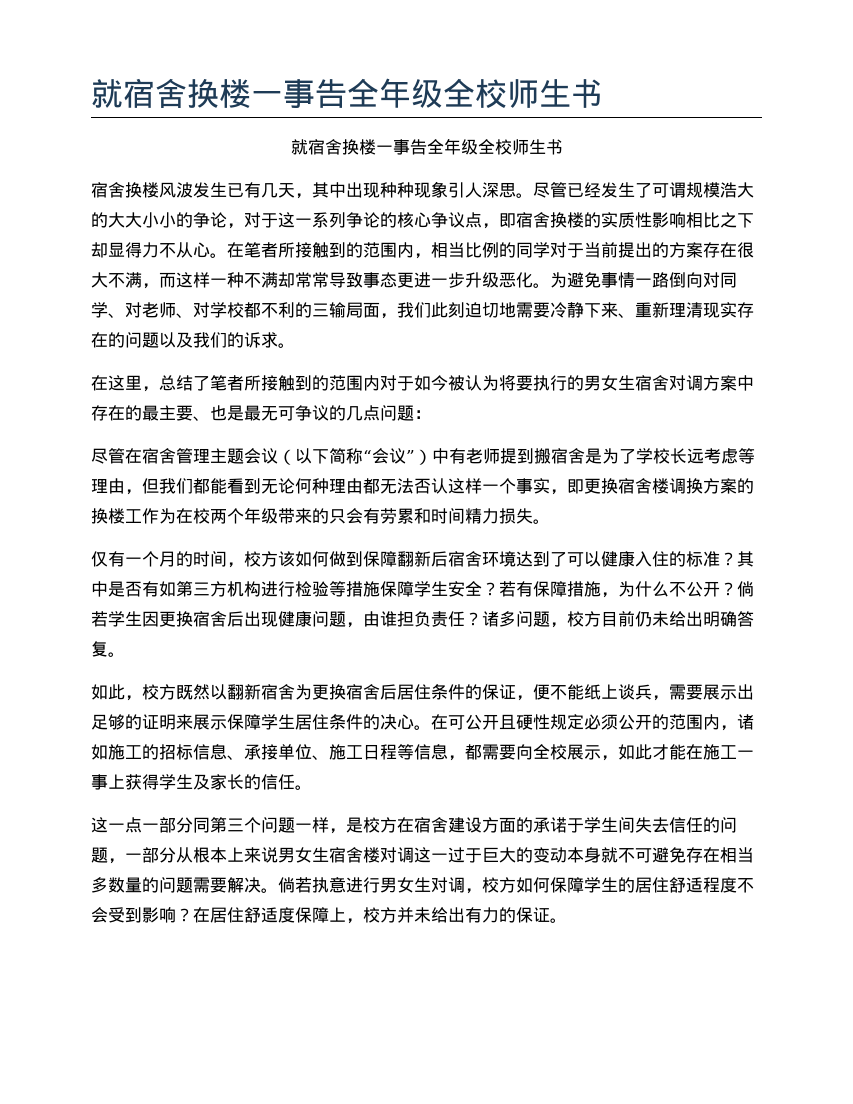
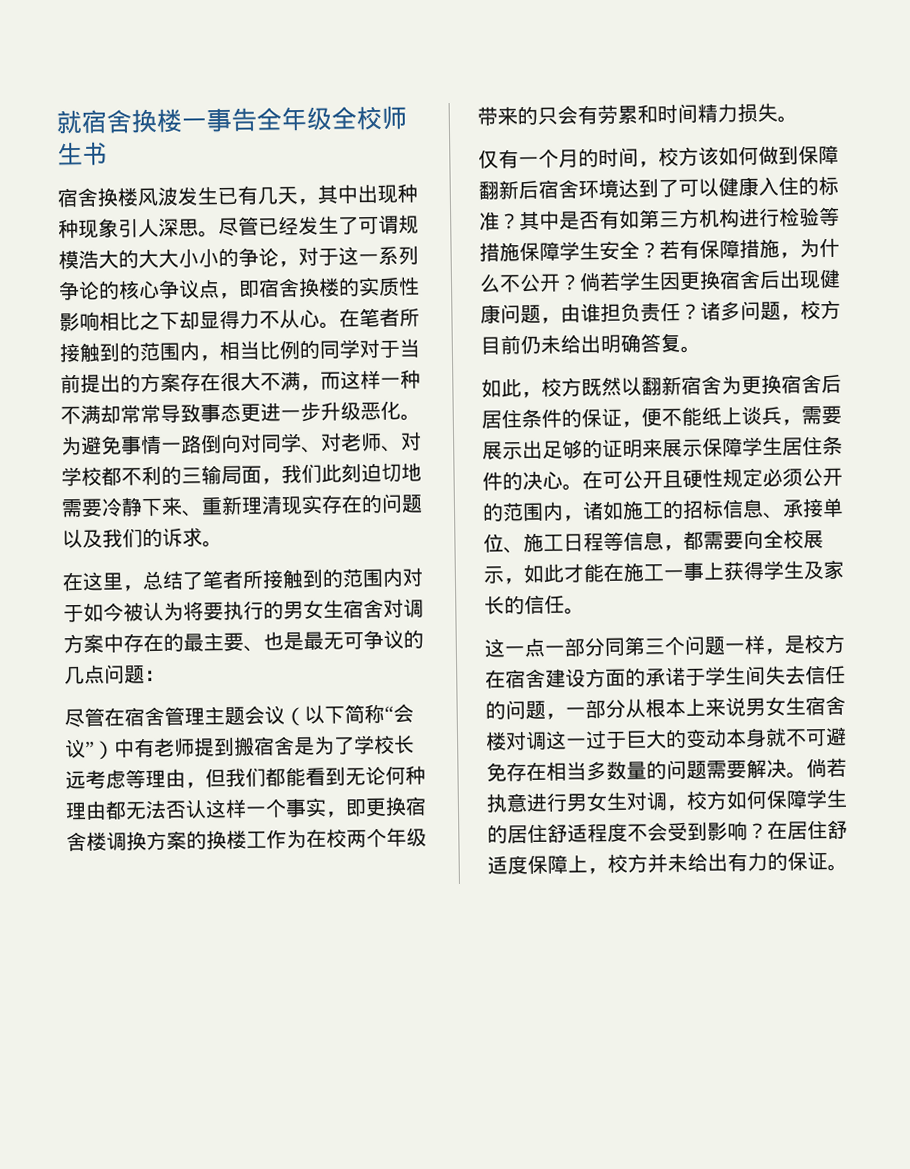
[91,78,603,108] [290,138,563,155] 就宿舍换楼一事告全年级全校师生书 // 就宿舍换楼一事告全年级全校师生书 -> [56,105,407,135] [57,141,108,166] 就宿舍换楼一事告全年级全校师生书

